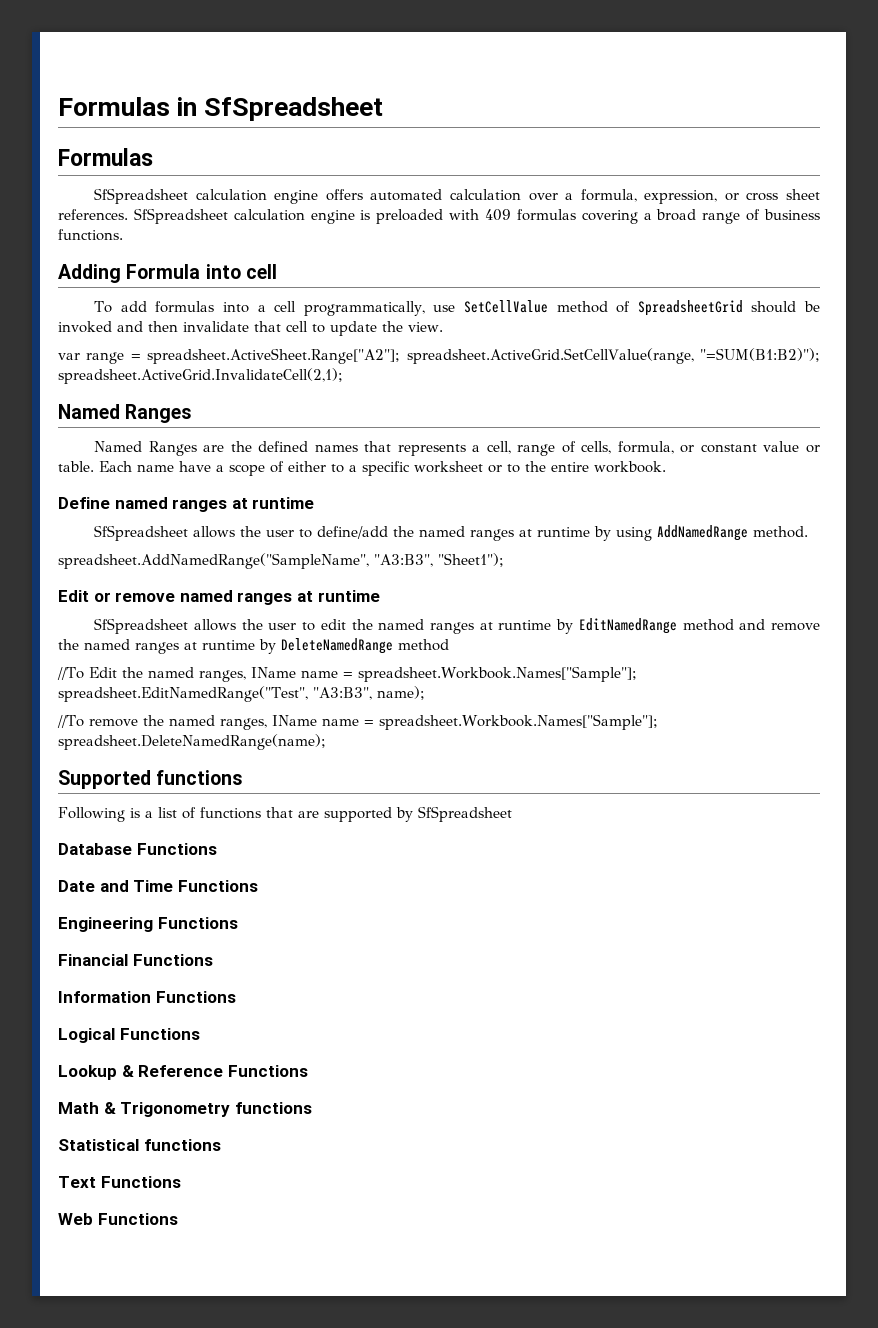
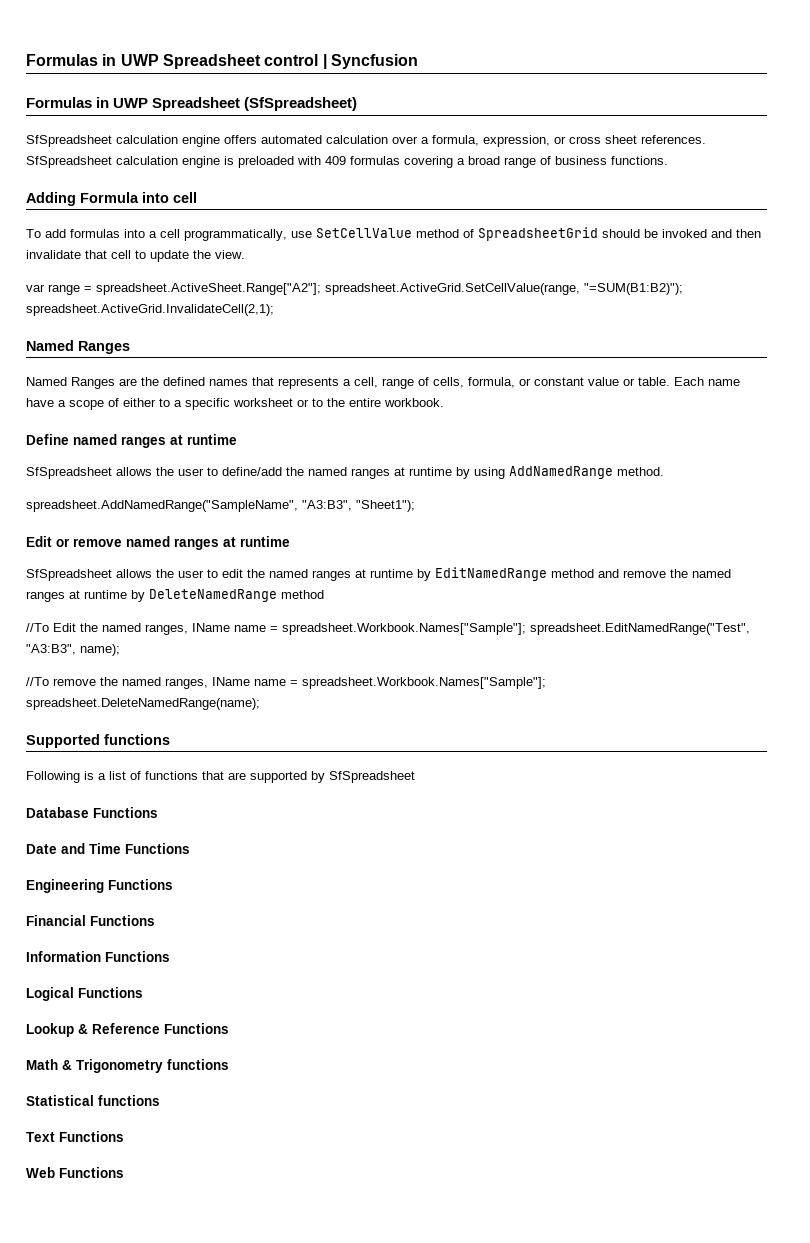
[58,97,384,121] [58,148,153,166] Formulas in SfSpreadsheet // Formulas -> [26,54,418,69] [26,97,358,111] Formulas in UWP Spreadsheet control | Syncfusion // Formulas in UWP Spreadsheet (SfSpreadsheet)

